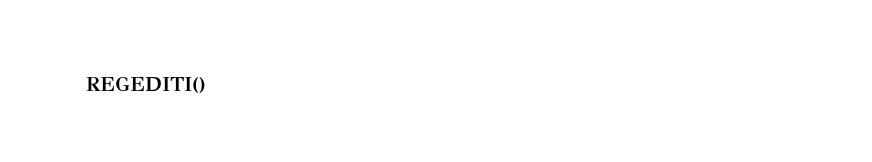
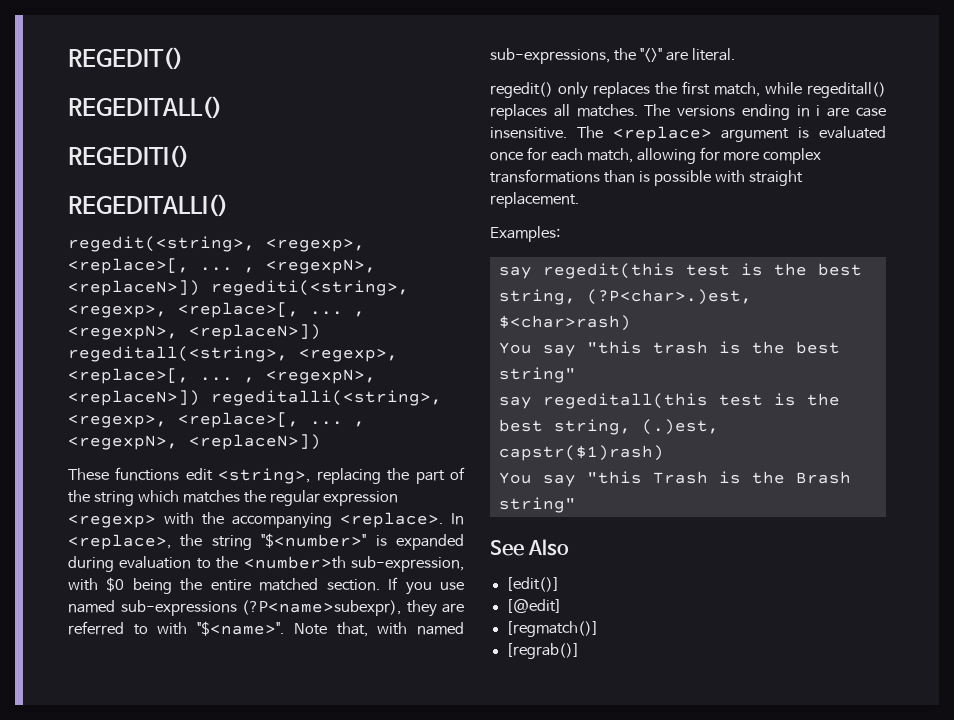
(86, 84) none -> [68,47,183,70] [68,96,222,119] REGEDIT() // REGEDITALL() //
(206, 84) none -> [68,194,228,217] [68,236,365,252] [68,258,376,274] [68,280,409,296] [68,302,365,318] [68,324,321,340] [68,346,398,362] [68,368,376,384] [68,390,442,406] [68,412,365,428] [68,434,321,450] [68,467,465,484] [68,490,399,506] [68,512,464,529] [68,533,464,550] [68,556,464,572] [68,577,465,595] [68,600,464,617] [68,621,465,637] [490,48,735,64] [490,81,886,99] [490,104,886,120] [490,126,886,142] [490,147,822,164] [490,169,803,186] [490,192,579,208] [490,226,560,242] [498,263,862,279] [498,289,752,305] [498,315,631,331] [498,341,840,357] [498,367,576,383] [498,393,840,409] [498,419,719,435] [498,445,664,461] [498,471,851,487] [498,497,576,513] [490,539,570,556] [505,577,560,592] [505,599,562,613] [505,621,599,637] [505,643,580,659] // REGEDITALLI() // regedit(<string>, <regexp>, <replace>[, ... , <regexpN>, <replaceN>]) regediti(<string>, <regexp>, <replace>[, ... , <regexpN>, <replaceN>]) regeditall(<string>, <regexp>, <replace>[, ... , <regexpN>, <replaceN>]) regeditalli(<string>, <regexp>, <replace>[, ... , <regexpN>, <replaceN>]) // These functions edit <string>, replacing the part of the string which matches the regular expression <regexp> with the accompanying <replace>. In <replace>, the string "$<number>" is expanded during evaluation to the <number>th sub-expression, with $0 being the entire matched section. If you use named sub-expressions (?P<name>subexpr), they are referred to with "$<name>". Note that, with named sub-expressions, the "<>" are literal. // regedit() only replaces the first match, while regeditall() replaces all matches. The versions ending in i are case insensitive. The <replace> argument is evaluated once for each match, allowing for more complex transformations than is possible with straight replacement. // Examples: // say regedit(this test is the best string, (?P<char>.)est, $<char>rash) // You say "this trash is the best string" // say regeditall(this test is the best string, (.)est, capstr($1)rash) // You say "this Trash is the Brash string" // See Also // [edit()] // [@edit] // [regmatch()] // [regrab()]

